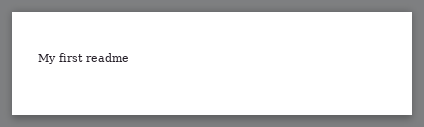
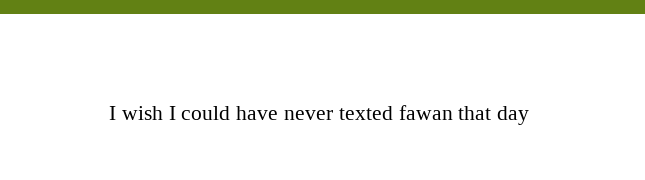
[38,53,129,64] My first readme -> [109,105,530,125] I wish I could have never texted fawan that day

